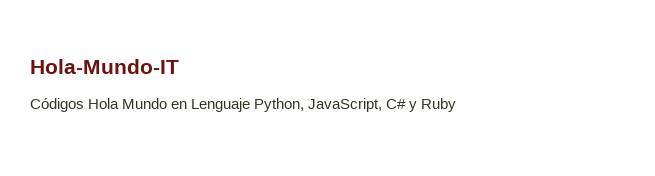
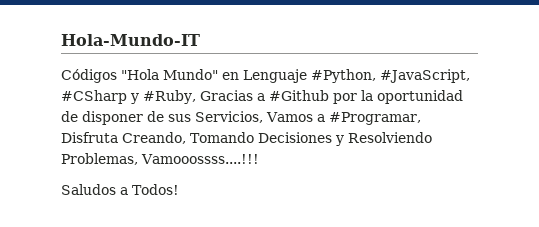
[88,98,457,112] Hola Mundo en Lenguaje Python, JavaScript, C# y Ruby -> [121,69,470,83] [61,90,463,104] [61,111,421,125] [61,132,432,146] [61,153,259,165] [61,184,179,195] "Hola Mundo" en Lenguaje #Python, #JavaScript, #CSharp y #Ruby, Gracias a #Github por la oportunidad de disponer de sus Servicios, Vamos a #Programar, Disfruta Creando, Tomando Decisiones y Resolviendo Problemas, Vamooossss....!!! // Saludos a Todos!

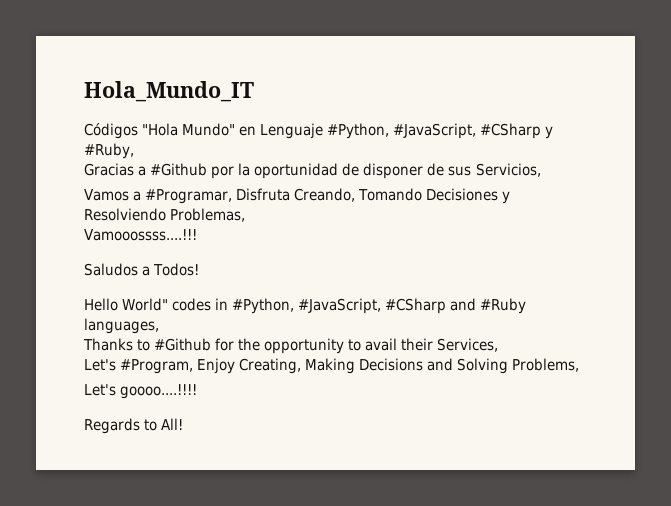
[61,34,200,46] Hola-Mundo-IT -> [84,81,254,102] Hola_Mundo_IT
(196, 97) none -> (134, 151) //
(263, 117) none -> (541, 170) //
(138, 159) none -> (246, 215) //
(179, 189) none -> [84,298,527,314] [84,318,159,334] [83,338,499,354] [84,358,580,374] [84,384,198,399] [84,418,184,434] // Hello World" codes in #Python, #JavaScript, #CSharp and #Ruby languages, // Thanks to #Github for the opportunity to avail their Services, // Let's #Program, Enjoy Creating, Making Decisions and Solving Problems, // Let's goooo....!!!! // Regards to All!

